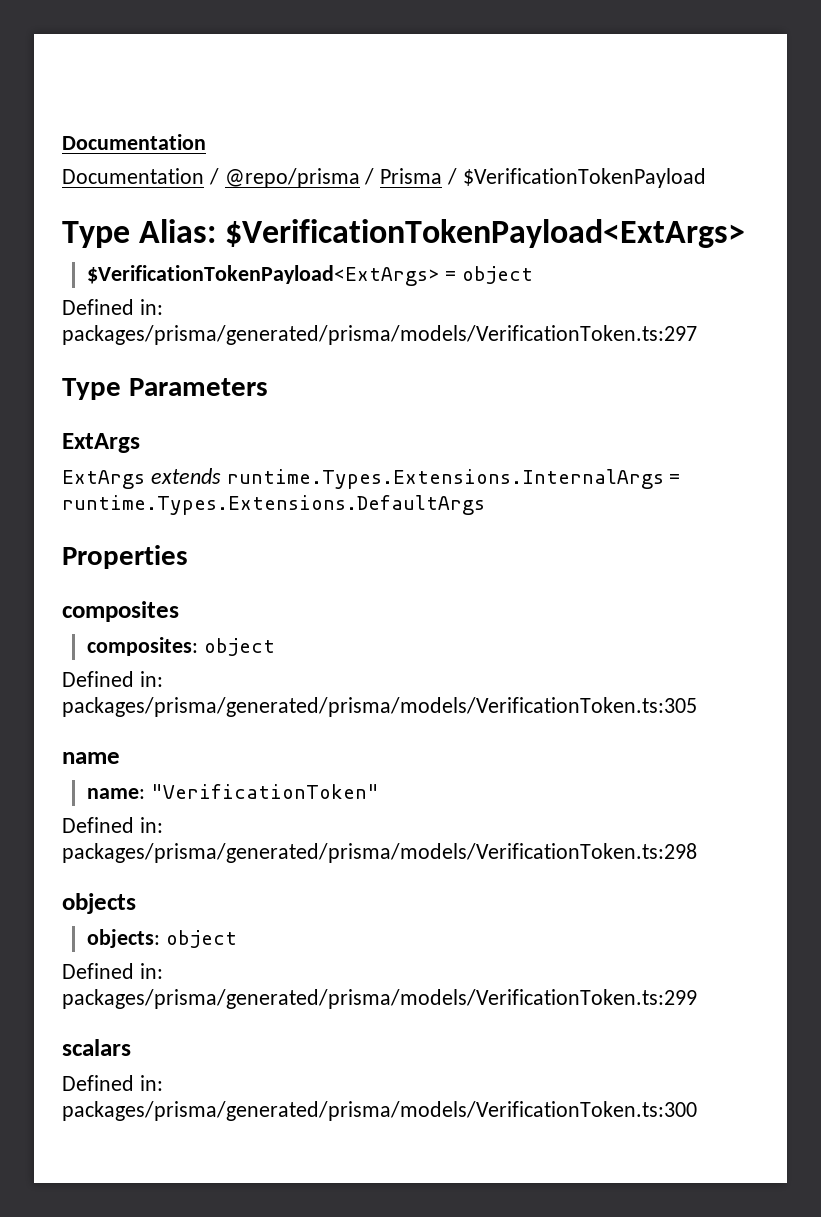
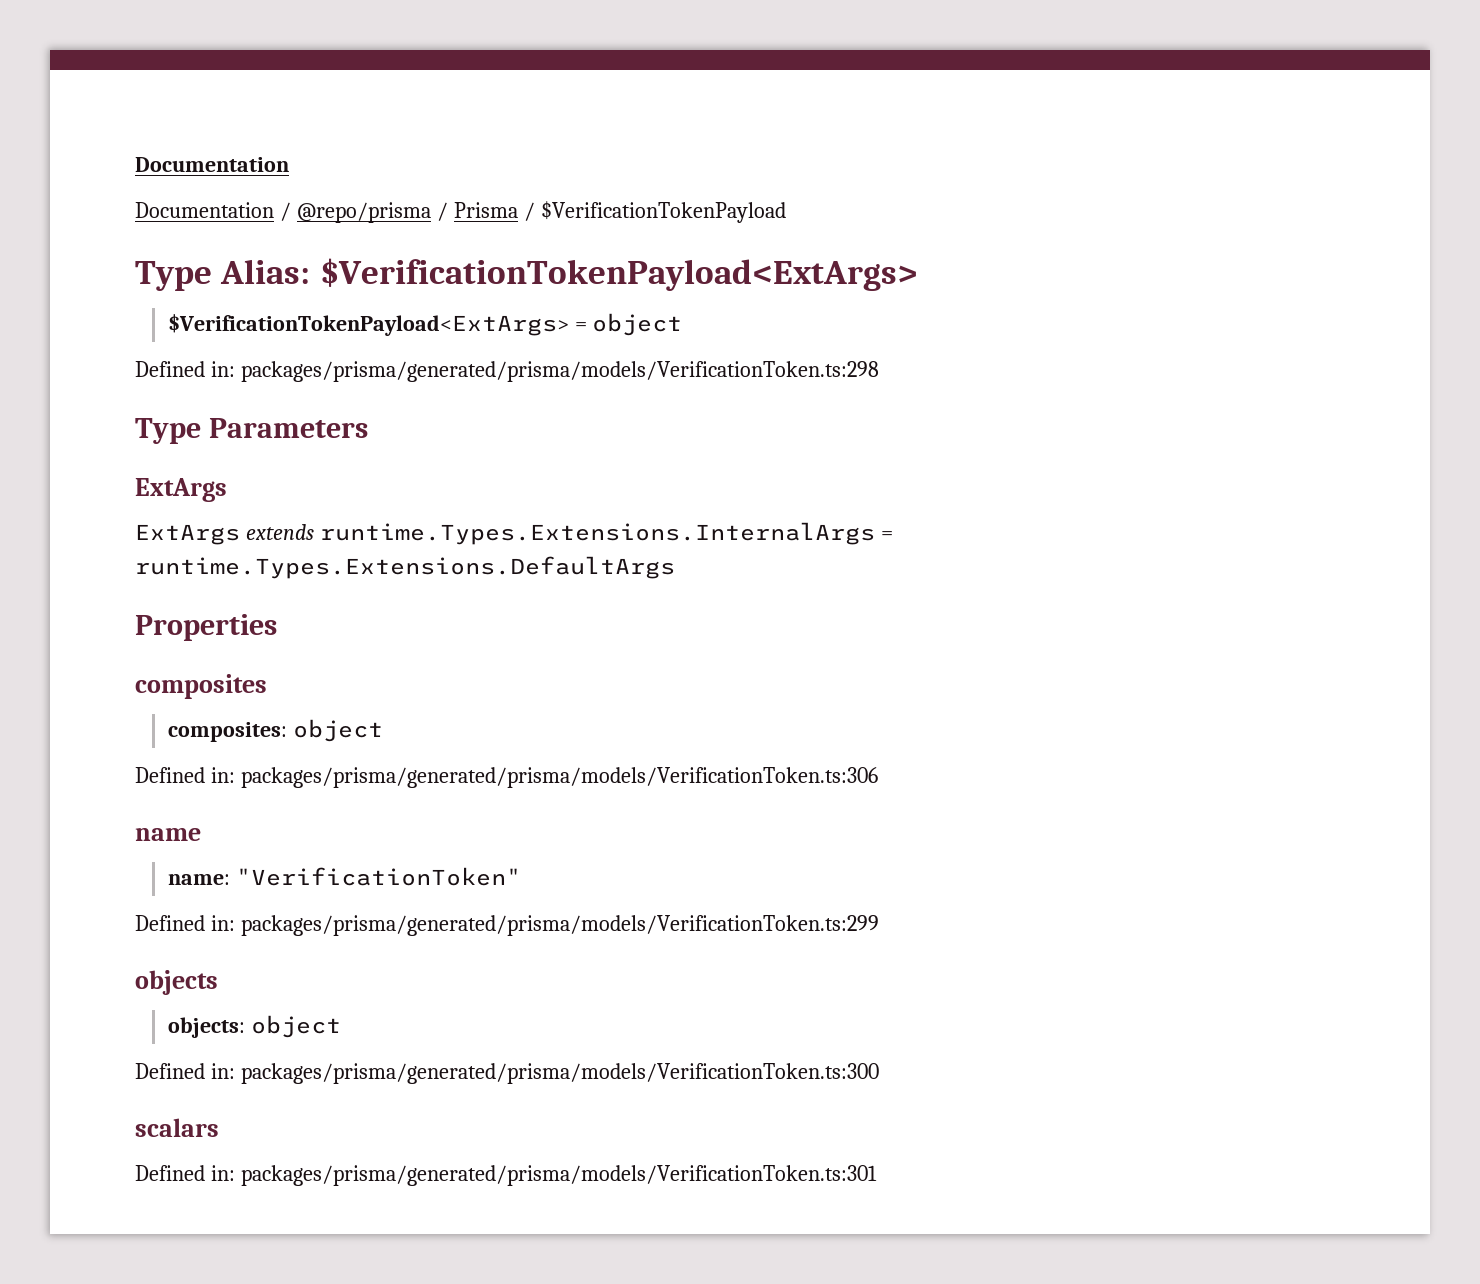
[62,325,697,345] packages/prisma/generated/prisma/models/VerificationToken.ts:297 -> [240,361,879,382] packages/prisma/generated/prisma/models/VerificationToken.ts:298
[62,697,697,717] packages/prisma/generated/prisma/models/VerificationToken.ts:305 -> [240,767,878,788] packages/prisma/generated/prisma/models/VerificationToken.ts:306
[62,843,697,863] packages/prisma/generated/prisma/models/VerificationToken.ts:298 -> [240,915,879,936] packages/prisma/generated/prisma/models/VerificationToken.ts:299
[62,989,697,1009] packages/prisma/generated/prisma/models/VerificationToken.ts:299 -> [240,1063,879,1084] packages/prisma/generated/prisma/models/VerificationToken.ts:300
[62,1101,697,1121] packages/prisma/generated/prisma/models/VerificationToken.ts:300 -> [240,1165,877,1186] packages/prisma/generated/prisma/models/VerificationToken.ts:301

